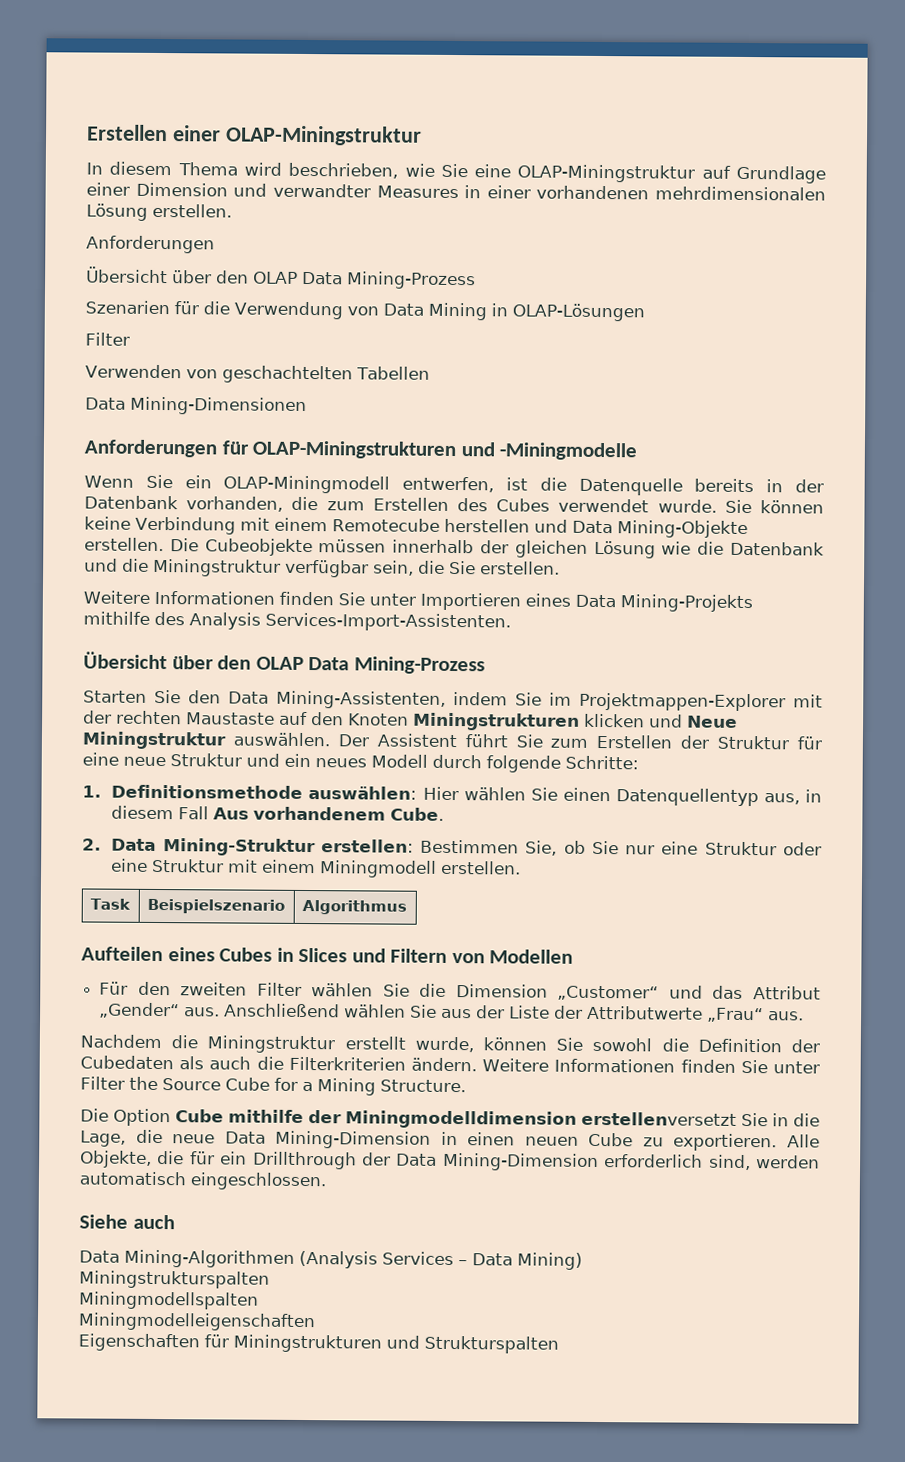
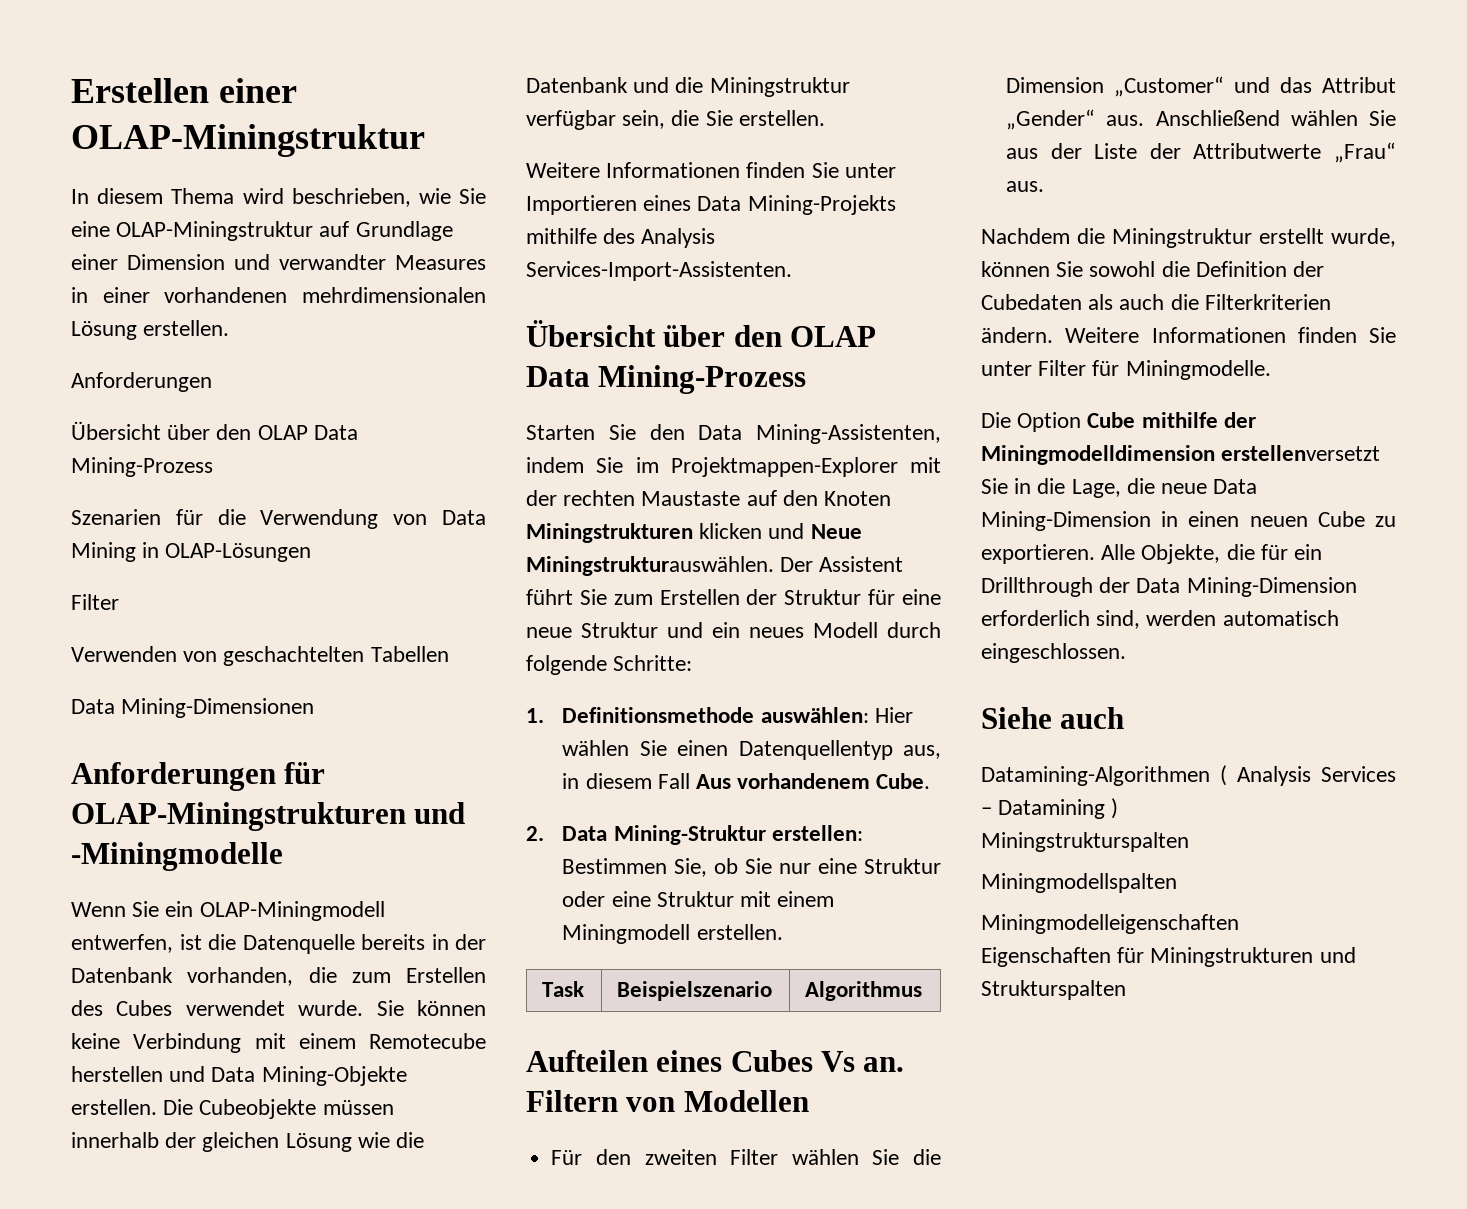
[82,731,330,750] Miningstruktur auswählen. -> [526,556,774,576] Miningstrukturauswählen.
[276,947,386,963] in Slices und -> [821,1051,905,1072] Vs an.
[128,1076,466,1096] the Source Cube for a Mining Structure. -> [1092,360,1271,380] für Miningmodelle.
[79,1249,583,1270] Data Mining-Algorithmen (Analysis Services – Data Mining) -> [981,765,1396,786] [981,798,1119,819] Datamining-Algorithmen ( Analysis Services – Datamining )

